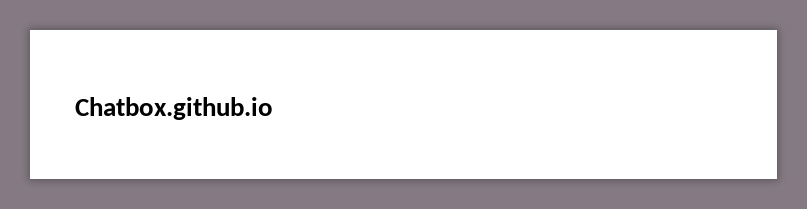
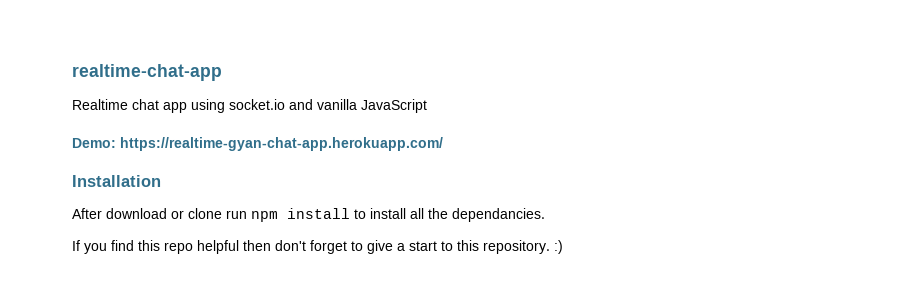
[75,97,273,120] Chatbox.github.io -> [72,64,222,81] [72,99,427,113] [72,137,443,151] [72,175,161,187] [72,208,545,222] [72,240,563,254] realtime-chat-app // Realtime chat app using socket.io and vanilla JavaScript // Demo: https://realtime-gyan-chat-app.herokuapp.com/ // Installation // After download or clone run npm install to install all the dependancies. // If you find this repo helpful then don't forget to give a start to this repository. :)

